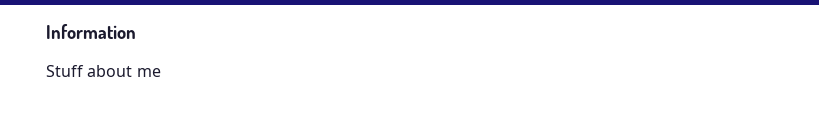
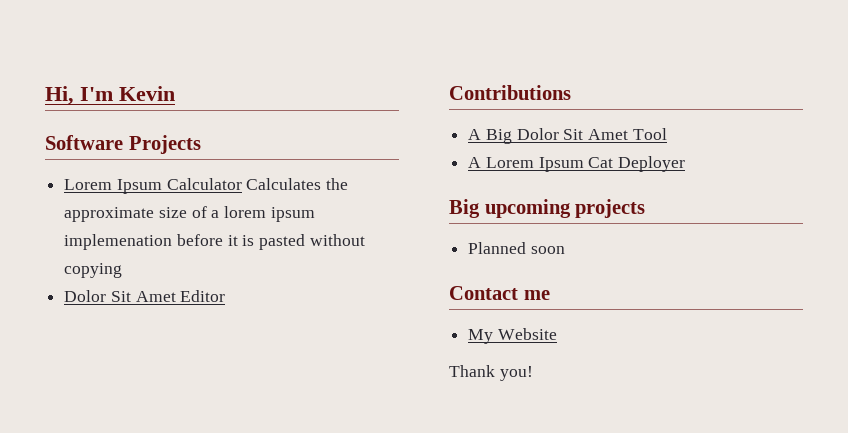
[46,24,136,39] [46,65,161,77] Information // Stuff about me -> [45,86,175,105] [45,135,201,154] [64,178,349,194] [64,206,315,222] [64,234,365,250] [64,263,123,278] [64,290,226,302] [449,85,571,100] [468,128,667,144] [468,156,686,172] [449,199,646,218] [468,242,565,254] [449,286,550,300] [468,328,557,344] [449,365,533,381] Hi, I'm Kevin // Software Projects // Lorem Ipsum Calculator Calculates the approximate size of a lorem ipsum implemenation before it is pasted without copying // Dolor Sit Amet Editor // Contributions // A Big Dolor Sit Amet Tool // A Lorem Ipsum Cat Deployer // Big upcoming projects // Planned soon // Contact me // My Website // Thank you!

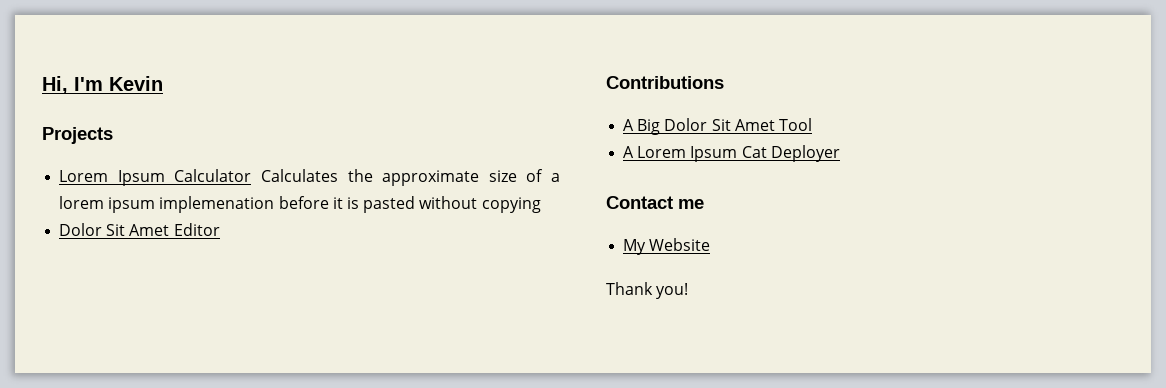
[45,135,123,150] Software -> (163, 83) none
[449,199,646,218] [468,242,565,254] // Big upcoming projects // Planned soon -> (840, 153) none

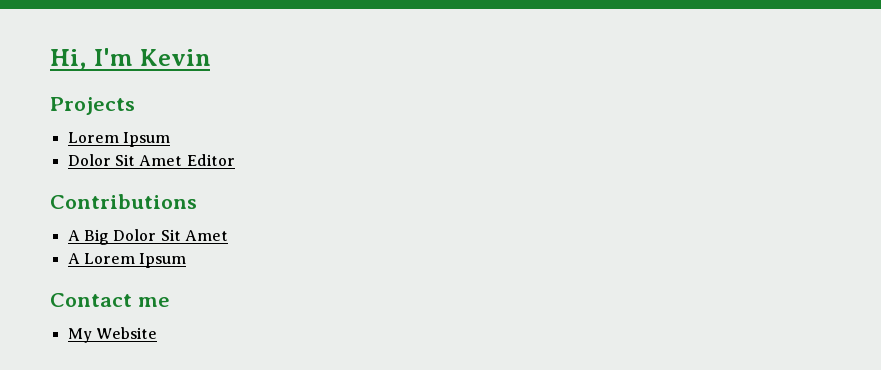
[174,169,560,186] [59,196,541,213] Calculator Calculates the approximate size of a lorem ipsum implemenation before it is pasted without copying -> (170, 139) none
[778,118,812,131] Tool -> (228, 235) none
[741,145,840,162] Cat Deployer -> (187, 260) none
[606,282,689,299] // Thank you! -> (157, 333) none

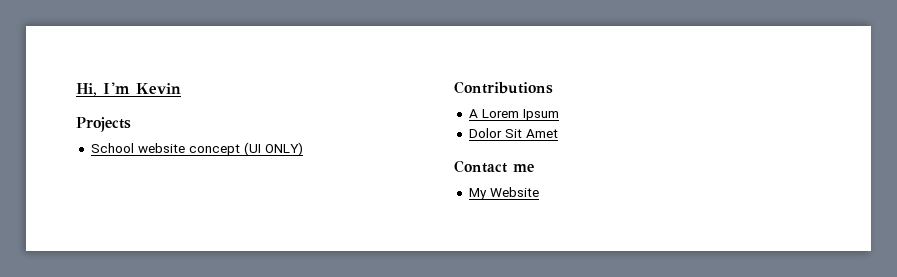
(135, 106) none -> [90,142,303,156] [454,81,553,94] [468,109,478,118] School website concept (UI ONLY) // Contributions // A
[186,154,235,166] [50,194,197,209] [67,229,228,245] [67,253,187,268] Editor // Contributions // A Big Dolor Sit Amet // A Lorem Ipsum -> (558, 133) none

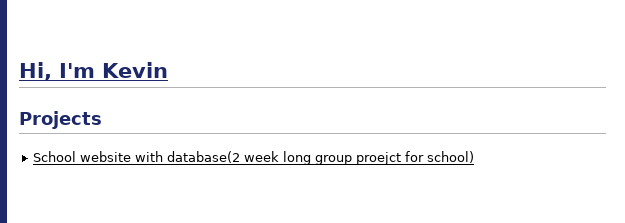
[188,142,303,156] [454,81,553,94] [468,109,559,121] [468,128,558,138] [454,160,534,173] [468,187,539,200] concept (UI ONLY) // Contributions // A Lorem Ipsum // Dolor Sit Amet // Contact me // My Website -> [135,151,475,165] with database(2 week long group proejct for school)

